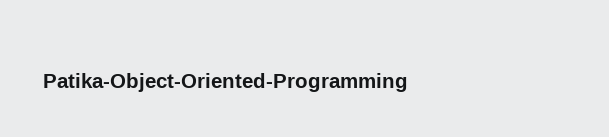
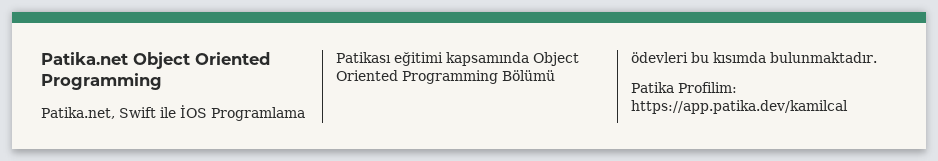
[43,73,408,92] Patika-Object-Oriented-Programming -> [41,52,270,69] [41,73,162,90] [41,105,305,121] [336,52,579,66] [336,70,555,84] [631,52,877,63] [631,82,737,93] [631,100,848,114] Patika.net Object Oriented Programming // Patika.net, Swift ile İOS Programlama Patikası eğitimi kapsamında Object Oriented Programming Bölümü ödevleri bu kısımda bulunmaktadır. // Patika Profilim: https://app.patika.dev/kamilcal

